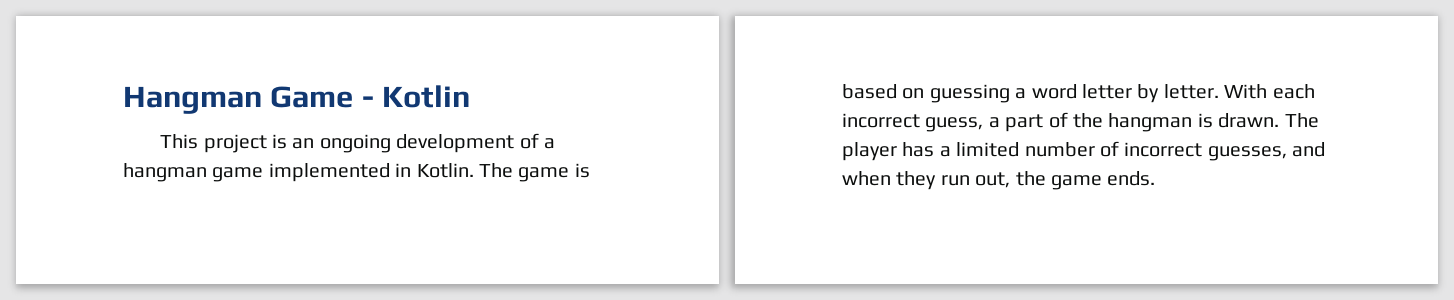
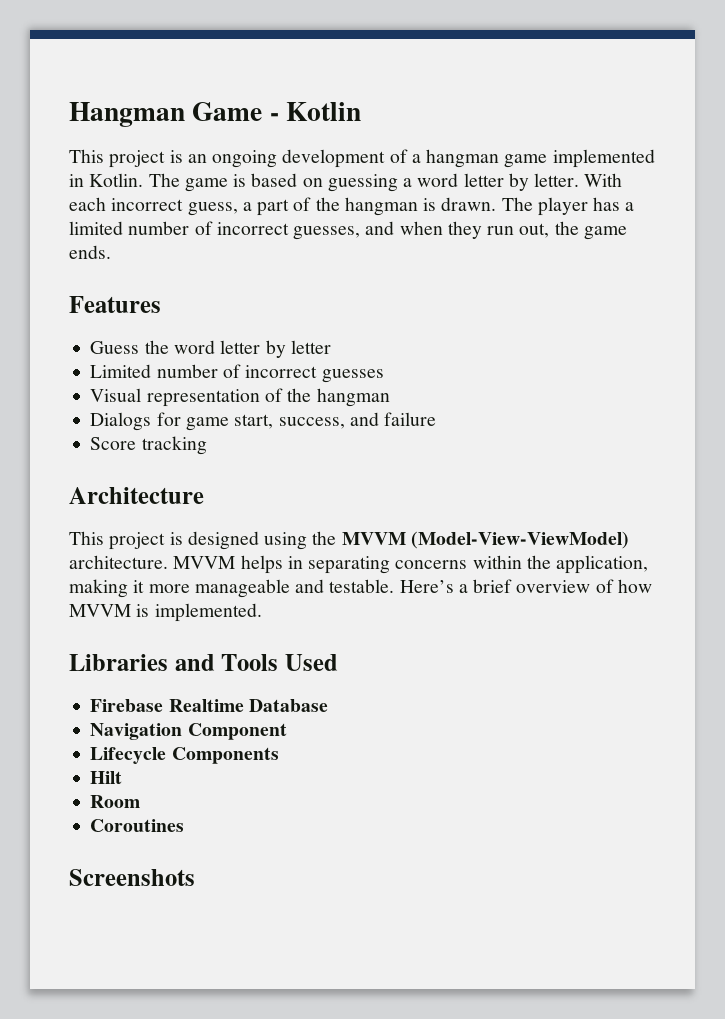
(1156, 178) none -> [69,296,161,313] [90,340,331,358] [90,364,384,383] [90,388,390,407] [90,412,437,431] [90,436,207,455] [69,487,204,504] [69,531,629,550] [69,555,649,574] [69,579,652,598] [69,603,262,622] [69,654,338,671] [90,699,328,712] [90,723,287,740] [90,747,279,764] [90,771,123,784] [90,795,141,808] [90,819,185,832] [69,869,195,886] // Features // Guess the word letter by letter // Limited number of incorrect guesses // Visual representation of the hangman // Dialogs for game start, success, and failure // Score tracking // Architecture // This project is designed using the MVVM (Model-View-ViewModel) architecture. MVVM helps in separating concerns within the application, making it more manageable and testable. Here’s a brief overview of how MVVM is implemented. // Libraries and Tools Used // Firebase Realtime Database // Navigation Component // Lifecycle Components // Hilt // Room // Coroutines // Screenshots

